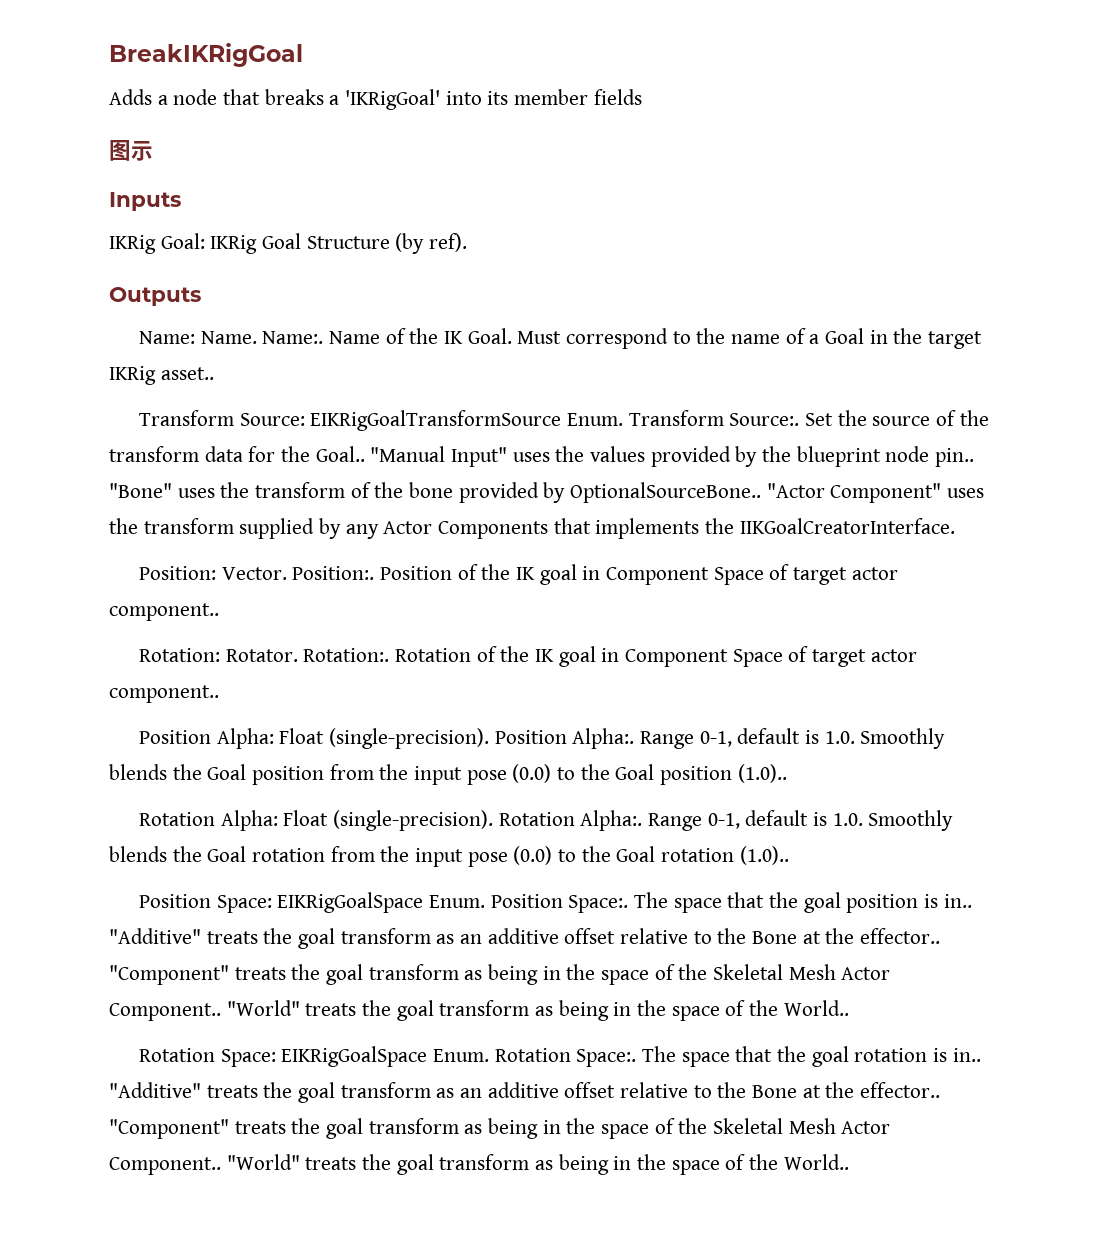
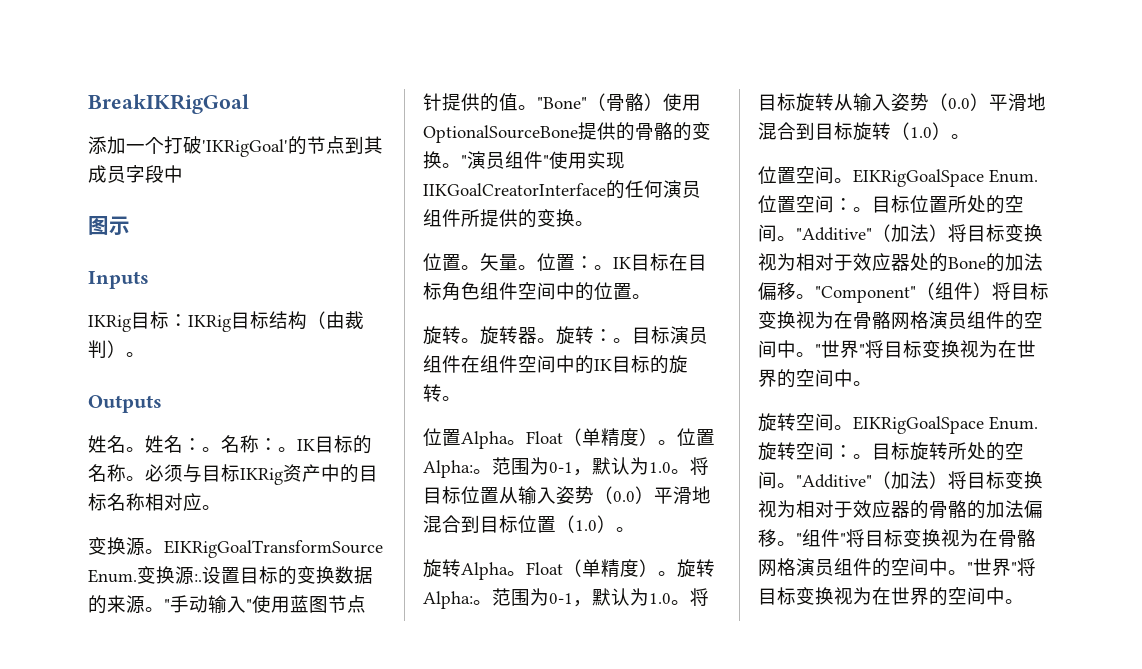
[109,89,642,110] [109,140,153,161] [109,192,181,211] [109,233,468,254] [109,287,201,306] [138,328,982,349] [109,366,214,385] [138,410,989,431] [109,446,975,467] [109,482,985,503] [109,518,955,539] [138,564,898,585] [109,603,219,621] [138,646,917,667] [109,685,219,703] [138,728,946,749] [109,764,787,785] [138,810,954,831] [109,846,789,867] [138,892,972,913] [109,928,941,949] [109,964,891,985] [109,1000,849,1021] [138,1046,981,1067] [109,1082,941,1103] [109,1118,891,1139] [109,1154,849,1175] Adds a node that breaks a 'IKRigGoal' into its member fields // 图示 // Inputs // IKRig Goal: IKRig Goal Structure (by ref). // Outputs // Name: Name. Name:. Name of the IK Goal. Must correspond to the name of a Goal in the target IKRig asset.. // Transform Source: EIKRigGoalTransformSource Enum. Transform Source:. Set the source of the transform data for the Goal.. "Manual Input" uses the values provided by the blueprint node pin.. "Bone" uses the transform of the bone provided by OptionalSourceBone.. "Actor Component" uses the transform supplied by any Actor Components that implements the IIKGoalCreatorInterface. // Position: Vector. Position:. Position of the IK goal in Component Space of target actor component.. // Rotation: Rotator. Rotation:. Rotation of the IK goal in Component Space of target actor component.. // Position Alpha: Float (single-precision). Position Alpha:. Range 0-1, default is 1.0. Smoothly blends the Goal position from the input pose (0.0) to the Goal position (1.0).. // Rotation Alpha: Float (single-precision). Rotation Alpha:. Range 0-1, default is 1.0. Smoothly blends the Goal rotation from the input pose (0.0) to the Goal rotation (1.0).. // Position Space: EIKRigGoalSpace Enum. Position Space:. The space that the goal position is in.. "Additive" treats the goal transform as an additive offset relative to the Bone at the effector.. "Component" treats the goal transform as being in the space of the Skeletal Mesh Actor Component.. "World" treats the goal transform as being in the space of the World.. // Rotation Space: EIKRigGoalSpace Enum. Rotation Space:. The space that the goal rotation is in.. "Additive" treats the goal transform as an additive offset relative to the Bone at the effector.. "Component" treats the goal transform as being in the space of the Skeletal Mesh Actor Component.. "World" treats the goal transform as being in the space of the World.. -> [88,136,383,157] [88,165,183,183] [88,216,130,235] [88,271,149,289] [88,311,364,332] [88,340,145,358] [88,395,162,413] [88,435,372,454] [88,464,378,485] [88,493,221,511] [88,537,383,558] [88,566,373,585] [88,595,366,614] [423,93,701,112] [423,122,711,143] [423,151,625,169] [423,180,701,199] [423,209,594,228] [423,253,707,271] [423,282,651,301] [423,326,708,345] [423,355,688,374] [423,384,461,402] [423,428,715,449] [423,457,709,478] [423,486,711,505] [423,515,635,533] [423,559,715,580] [423,588,709,609] [758,93,1046,112] [758,122,970,141] [758,166,1038,187] [758,195,1024,214] [758,224,1043,242] [758,253,1043,272] [758,282,1049,303] [758,311,1043,330] [758,340,1036,358] [758,369,872,388] [758,413,1038,434] [758,442,1024,461] [758,471,1043,489] [758,500,1043,519] [758,529,1036,547] [758,558,1036,577] [758,587,1024,606] 添加一个打破'IKRigGoal'的节点到其成员字段中 // 图示 // Inputs // IKRig目标：IKRig目标结构（由裁判）。 // Outputs // 姓名。姓名：。名称：。IK目标的名称。必须与目标IKRig资产中的目标名称相对应。 // 变换源。EIKRigGoalTransformSource Enum.变换源:.设置目标的变换数据的来源。"手动输入"使用蓝图节点针提供的值。"Bone"（骨骼）使用OptionalSourceBone提供的骨骼的变换。"演员组件"使用实现IIKGoalCreatorInterface的任何演员组件所提供的变换。 // 位置。矢量。位置：。IK目标在目标角色组件空间中的位置。 // 旋转。旋转器。旋转：。目标演员组件在组件空间中的IK目标的旋转。 // 位置Alpha。Float（单精度）。位置Alpha:。范围为0-1，默认为1.0。将目标位置从输入姿势（0.0）平滑地混合到目标位置（1.0）。 // 旋转Alpha。Float（单精度）。旋转Alpha:。范围为0-1，默认为1.0。将目标旋转从输入姿势（0.0）平滑地混合到目标旋转（1.0）。 // 位置空间。EIKRigGoalSpace Enum.位置空间：。目标位置所处的空间。"Additive"（加法）将目标变换视为相对于效应器处的Bone的加法偏移。"Component"（组件）将目标变换视为在骨骼网格演员组件的空间中。"世界"将目标变换视为在世界的空间中。 // 旋转空间。EIKRigGoalSpace Enum.旋转空间：。目标旋转所处的空间。"Additive"（加法）将目标变换视为相对于效应器的骨骼的加法偏移。"组件"将目标变换视为在骨骼网格演员组件的空间中。"世界"将目标变换视为在世界的空间中。

